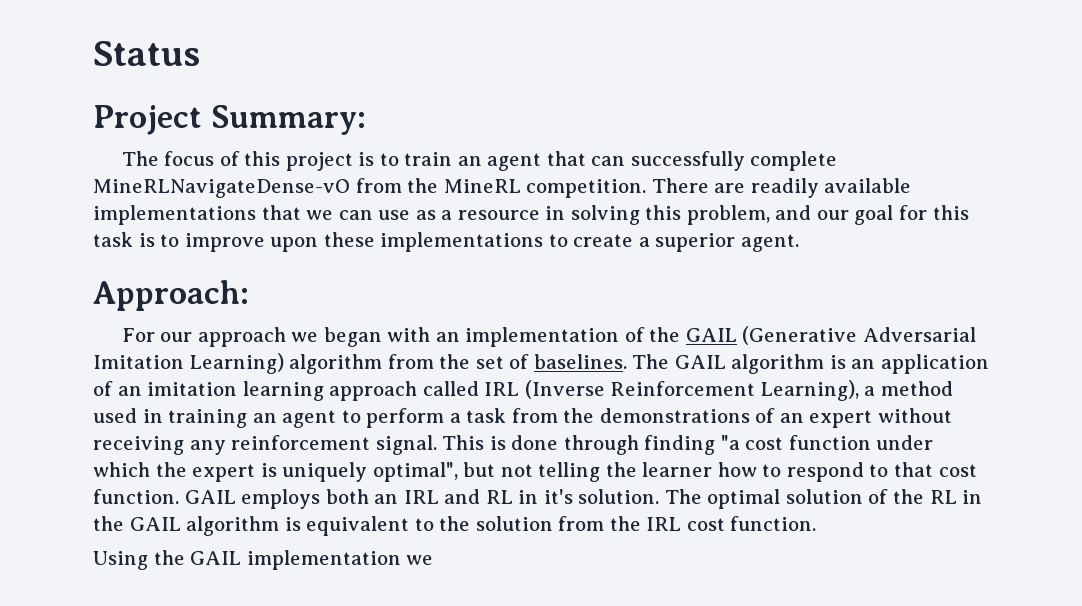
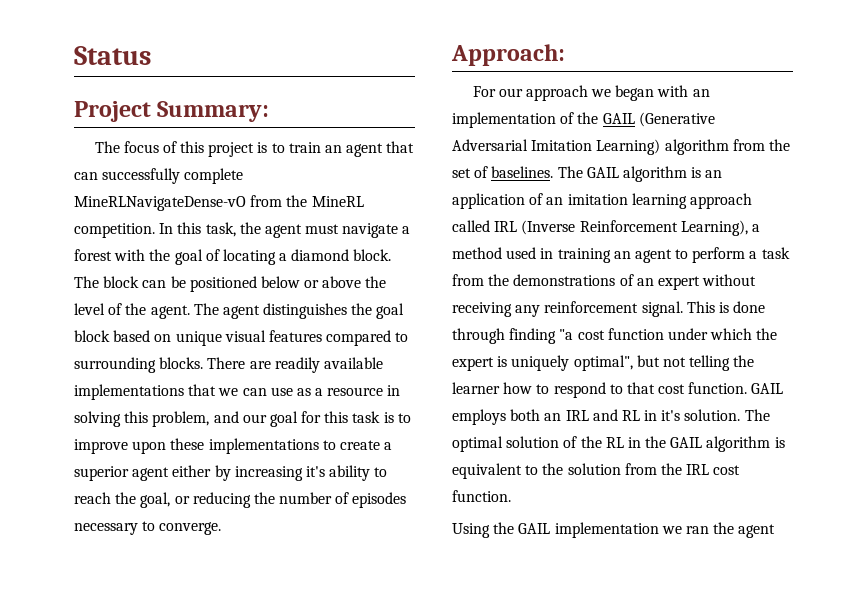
(647, 188) none -> [159,222,411,238] [74,249,392,265] [74,276,387,292] [74,303,405,319] [74,330,409,346] [74,357,204,373] In this task, the agent must navigate a forest with the goal of locating a diamond block. The block can be positioned below or above the level of the agent. The agent distinguishes the goal block based on unique visual features compared to surrounding blocks.
[740,234,799,252] agent. -> [132,465,388,481] [74,492,407,508] [74,521,222,535] agent either by increasing it's ability to reach the goal, or reducing the number of episodes necessary to converge.
(434, 560) none -> [685,522,776,538] ran the agent

